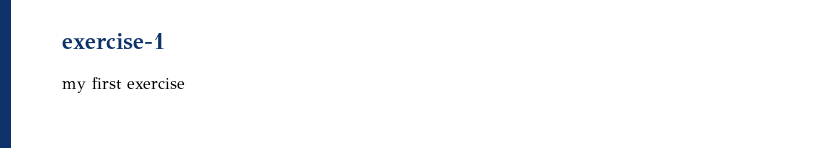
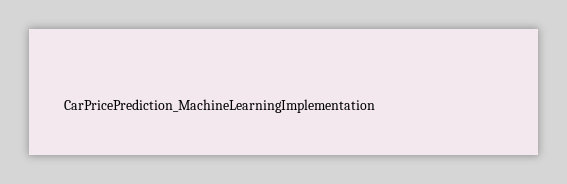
[62,33,165,50] [62,77,185,93] exercise-1 // my first exercise -> [64,99,375,113] CarPricePrediction_MachineLearningImplementation

